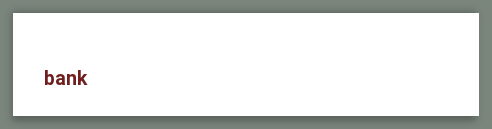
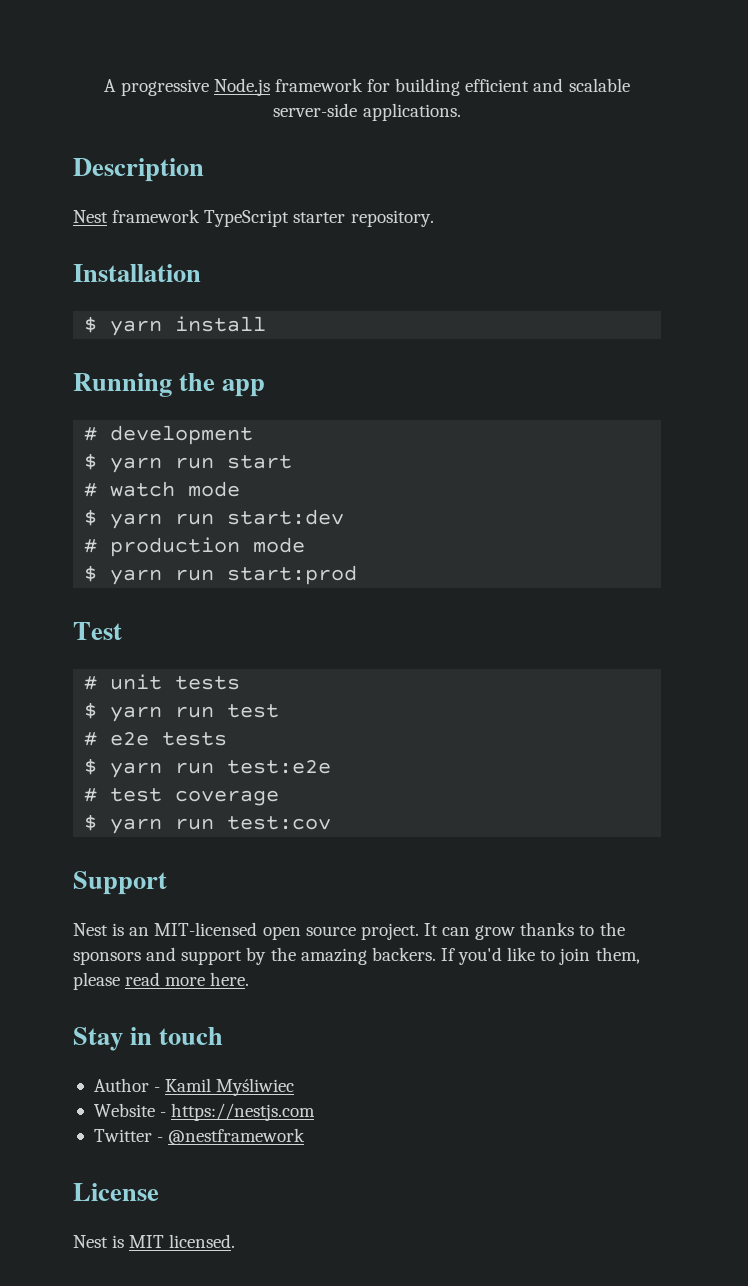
[44,70,88,85] bank -> [104,78,630,96] [273,103,461,121] [73,158,204,182] [73,209,434,227] [73,264,201,282] [84,316,267,336] [73,373,266,397] [84,425,254,445] [84,453,293,473] [84,481,241,497] [84,509,345,529] [84,537,306,557] [84,565,358,585] [73,622,122,640] [84,674,241,690] [84,702,280,722] [84,732,228,746] [84,758,332,778] [84,788,280,806] [84,814,332,834] [73,871,167,895] [73,922,625,940] [73,947,640,965] [73,972,250,990] [73,1027,224,1051] [93,1078,295,1096] [93,1103,316,1121] [93,1128,306,1145] [73,1183,159,1201] [73,1234,236,1248] A progressive Node.js framework for building efficient and scalable server-side applications. // Description // Nest framework TypeScript starter repository. // Installation // $ yarn install // Running the app // # development // $ yarn run start // # watch mode // $ yarn run start:dev // # production mode // $ yarn run start:prod // Test // # unit tests // $ yarn run test // # e2e tests // $ yarn run test:e2e // # test coverage // $ yarn run test:cov // Support // Nest is an MIT-licensed open source project. It can grow thanks to the sponsors and support by the amazing backers. If you'd like to join them, please read more here. // Stay in touch // Author - Kamil Myśliwiec // Website - https://nestjs.com // Twitter - @nestframework // License // Nest is MIT licensed.

